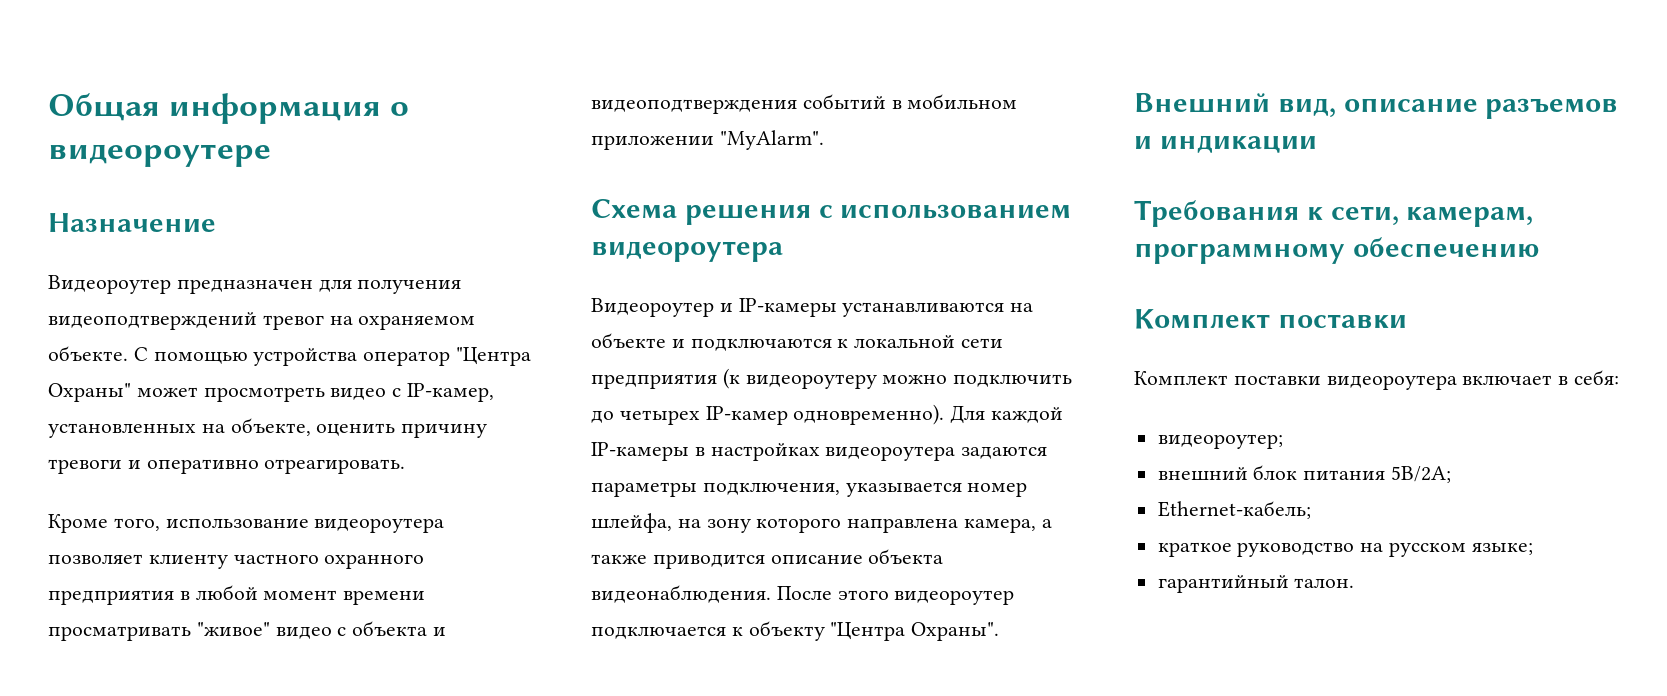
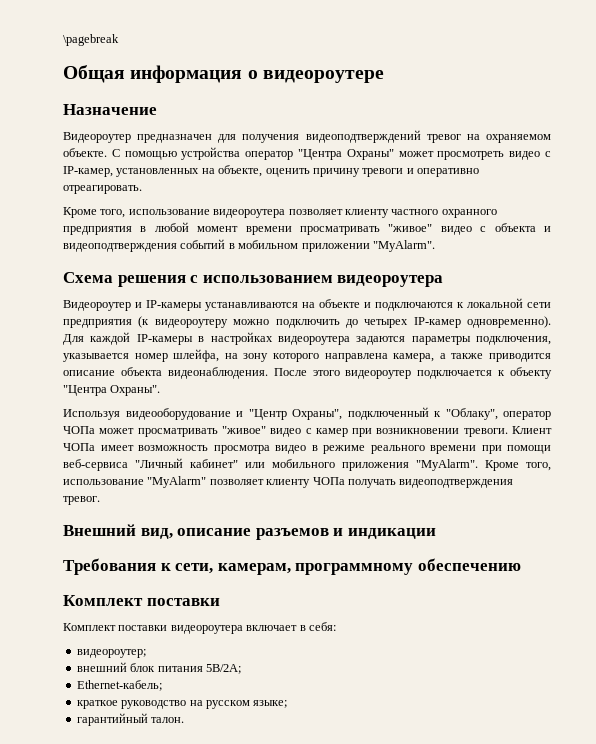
(48, 107) none -> [63,34,119,46] \pagebreak //
(1000, 631) none -> [63,407,551,420] [63,426,553,437] [63,443,551,454] [63,458,551,471] [63,476,514,488] [63,496,100,505] // Используя видеооборудование и "Центр Охраны", подключенный к "Облаку", оператор ЧОПа может просматривать "живое" видео с камер при возникновении тревоги. Клиент ЧОПа имеет возможность просмотра видео в режиме реального времени при помощи веб-сервиса "Личный кабинет" или мобильного приложения "MyAlarm". Кроме того, использование "MyAlarm" позволяет клиенту ЧОПа получать видеоподтверждения тревог.

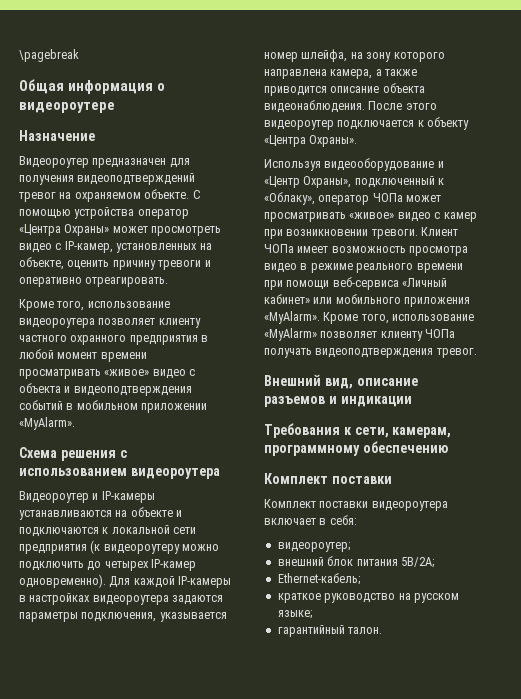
[298,149,394,160] "Центра Охраны" -> [19,224,110,236] «Центра Охраны»
[388,224,433,232] "живое" -> [104,369,150,376] «живое»
[372,240,435,252] "MyAlarm". -> [19,417,75,430] «MyAlarm».
[63,385,161,396] "Центра Охраны". -> [264,135,358,147] «Центра Охраны».
[248,409,342,420] "Центр Охраны", -> [264,176,352,188] «Центр Охраны»,
[445,408,498,420] "Облаку", -> [264,192,315,205] «Облаку»,
[221,426,266,434] "живое" -> [349,212,395,219] «живое»
[135,458,238,468] "Личный кабинет" -> [402,278,448,287] [264,294,310,304] «Личный кабинет»
[416,459,551,471] [63,476,207,488] "MyAlarm". Кроме того, использование "MyAlarm" -> [264,311,475,324] [264,328,317,341] «MyAlarm». Кроме того, использование «MyAlarm»

